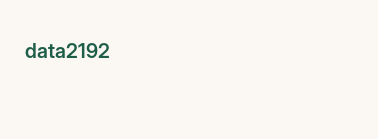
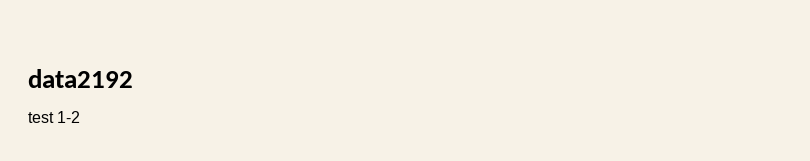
(110, 50) none -> [28,111,81,123] // test 1-2

